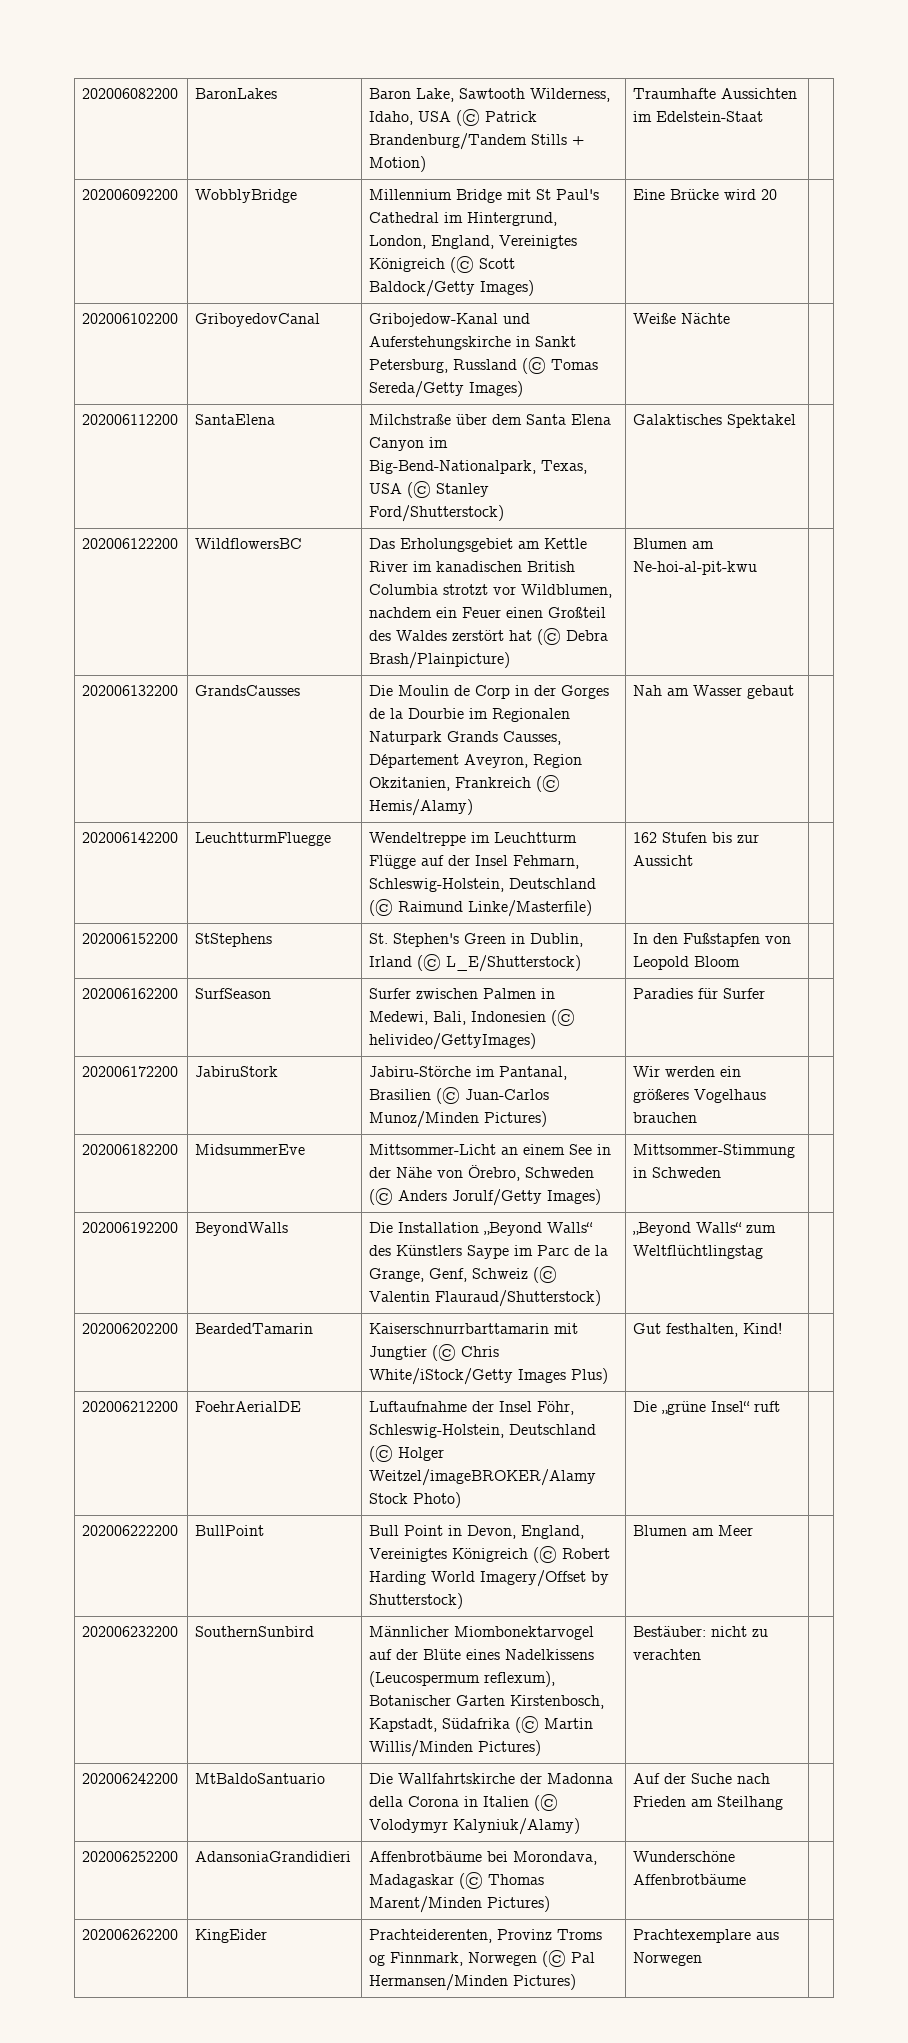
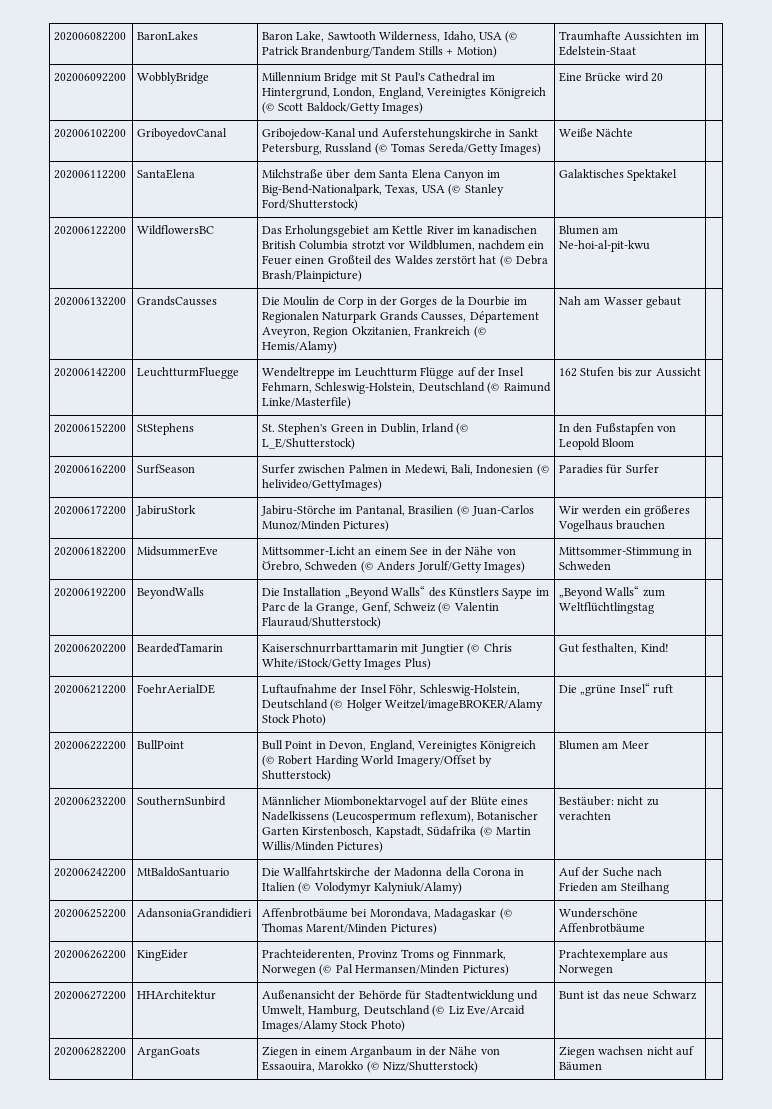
(703, 1959) none -> [54,990,127,1000] [137,990,217,1000] [262,990,538,1002] [262,1005,525,1017] [262,1020,405,1032] [559,990,697,1000] [54,1047,127,1056] [137,1047,201,1058] [262,1046,500,1058] [262,1061,479,1073] [559,1046,695,1058] [559,1061,603,1071] // 202006272200 | HHArchitektur | Außenansicht der Behörde für Stadtentwicklung und Umwelt, Hamburg, Deutschland (© Liz Eve/Arcaid Images/Alamy Stock Photo) | Bunt ist das neue Schwarz | // 202006282200 | ArganGoats | Ziegen in einem Arganbaum in der Nähe von Essaouira, Marokko (© Nizz/Shutterstock) | Ziegen wachsen nicht auf Bäumen |

